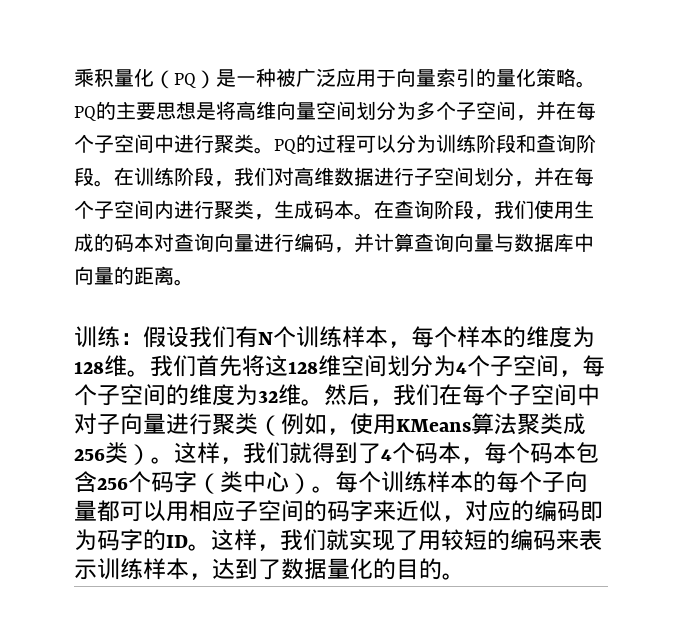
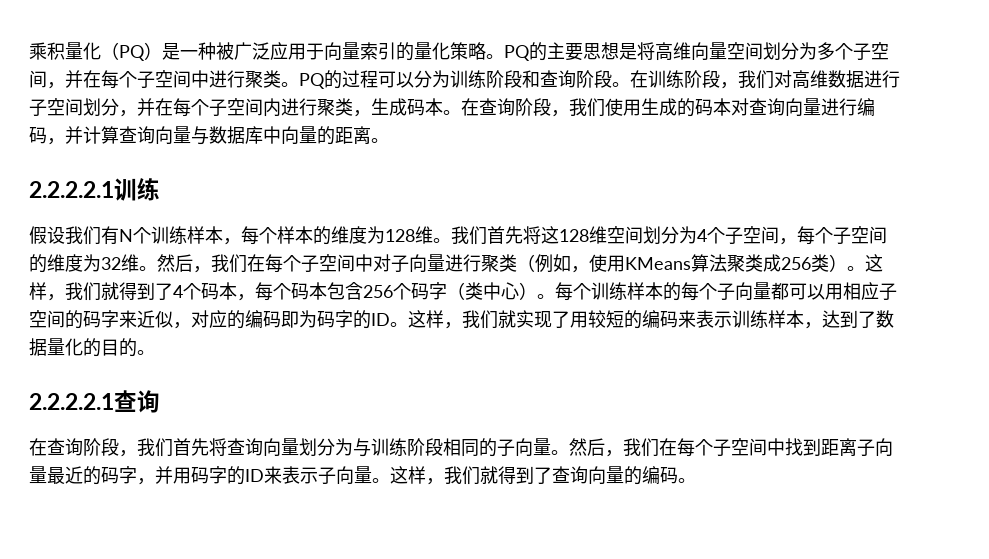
[74,326,143,348] 训练： -> [29,178,160,201] 2.2.2.2.1训练 //
(465, 576) none -> [29,390,160,413] [29,438,893,457] [29,466,696,485] // 2.2.2.2.1查询 // 在查询阶段，我们首先将查询向量划分为与训练阶段相同的子向量。然后，我们在每个子空间中找到距离子向量最近的码字，并用码字的ID来表示子向量。这样，我们就得到了查询向量的编码。

